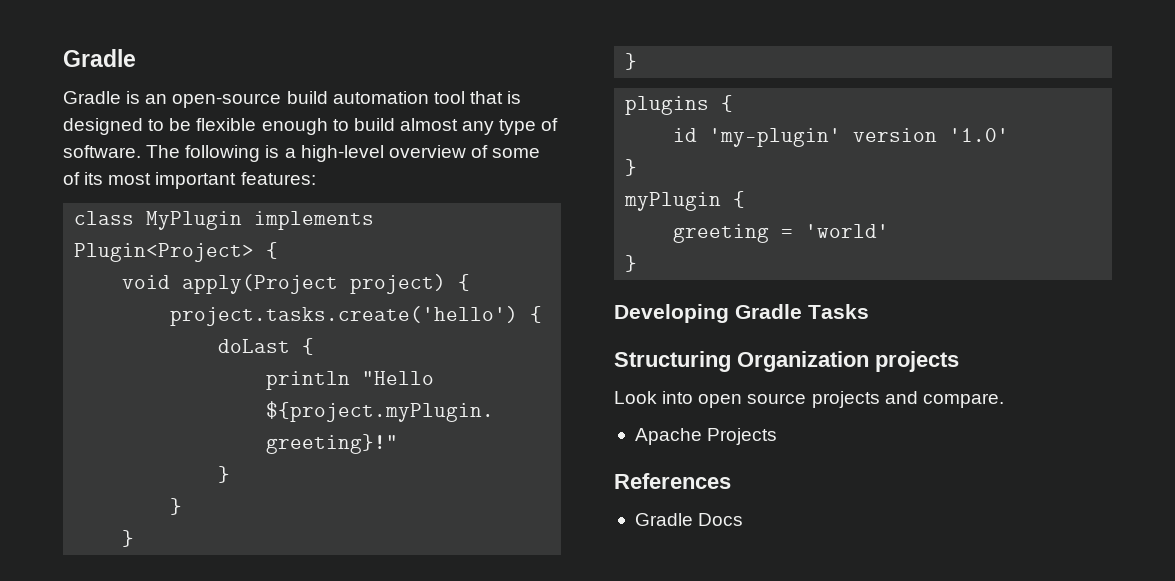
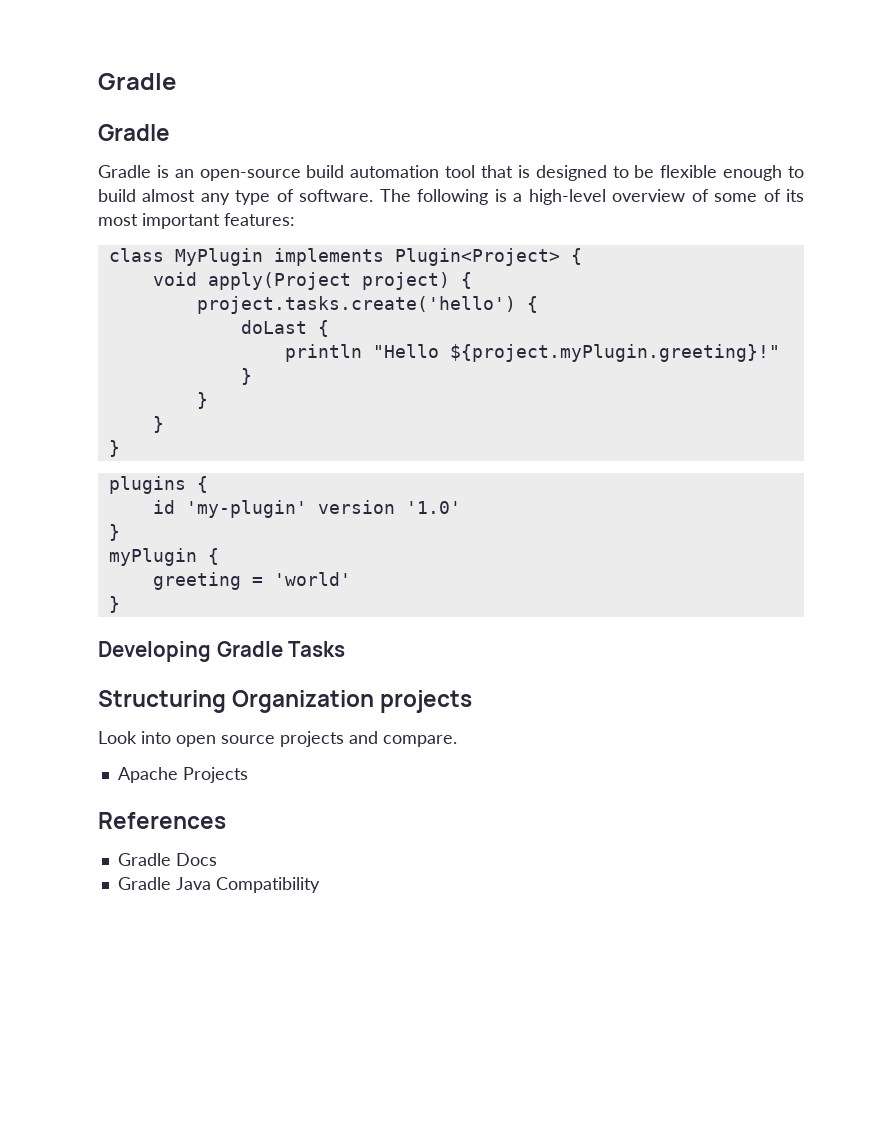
[63,49,136,67] [63,91,121,104] Gradle // Gradle -> [98,73,176,90] [98,124,170,141] [98,165,151,178] Gradle // Gradle // Gradle
(744, 519) none -> [117,877,320,893] // Gradle Java Compatibility

